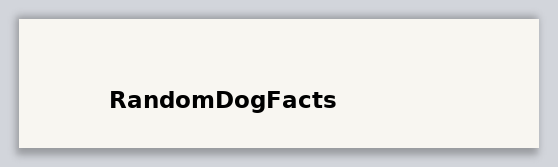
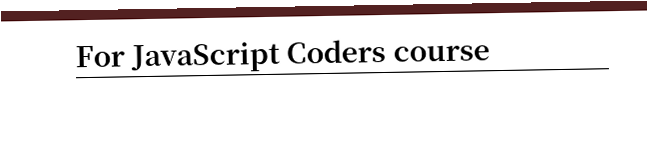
[109,91,337,113] RandomDogFacts -> [75,38,490,74] For JavaScript Coders course

